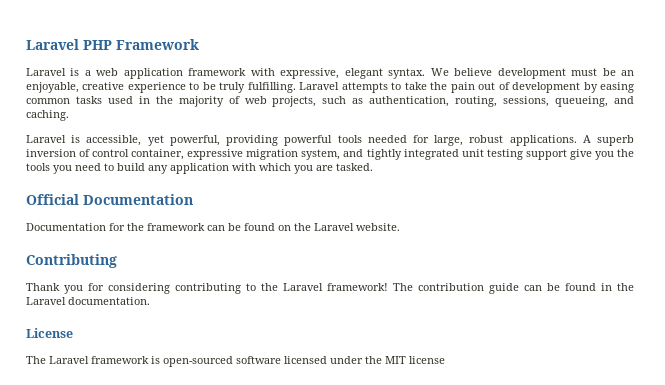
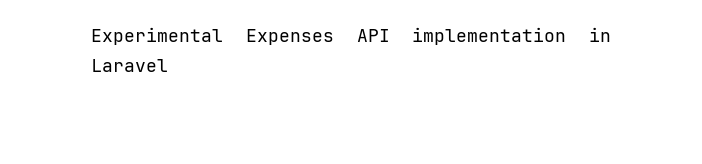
[26,39,199,50] [26,68,634,79] [26,82,635,93] [26,96,634,107] [26,110,69,121] [26,135,634,146] [26,149,635,160] [26,163,373,174] [26,194,193,205] [26,223,400,231] [26,254,117,268] [26,283,634,294] [26,297,150,305] [26,328,73,338] [26,356,445,367] Laravel PHP Framework // Laravel is a web application framework with expressive, elegant syntax. We believe development must be an enjoyable, creative experience to be truly fulfilling. Laravel attempts to take the pain out of development by easing common tasks used in the majority of web projects, such as authentication, routing, sessions, queueing, and caching. // Laravel is accessible, yet powerful, providing powerful tools needed for large, robust applications. A superb inversion of control container, expressive migration system, and tightly integrated unit testing support give you the tools you need to build any application with which you are tasked. // Official Documentation // Documentation for the framework can be found on the Laravel website. // Contributing // Thank you for considering contributing to the Laravel framework! The contribution guide can be found in the Laravel documentation. // License // The Laravel framework is open-sourced software licensed under the MIT license -> [91,27,611,45] [91,59,168,72] Experimental Expenses API implementation in Laravel

